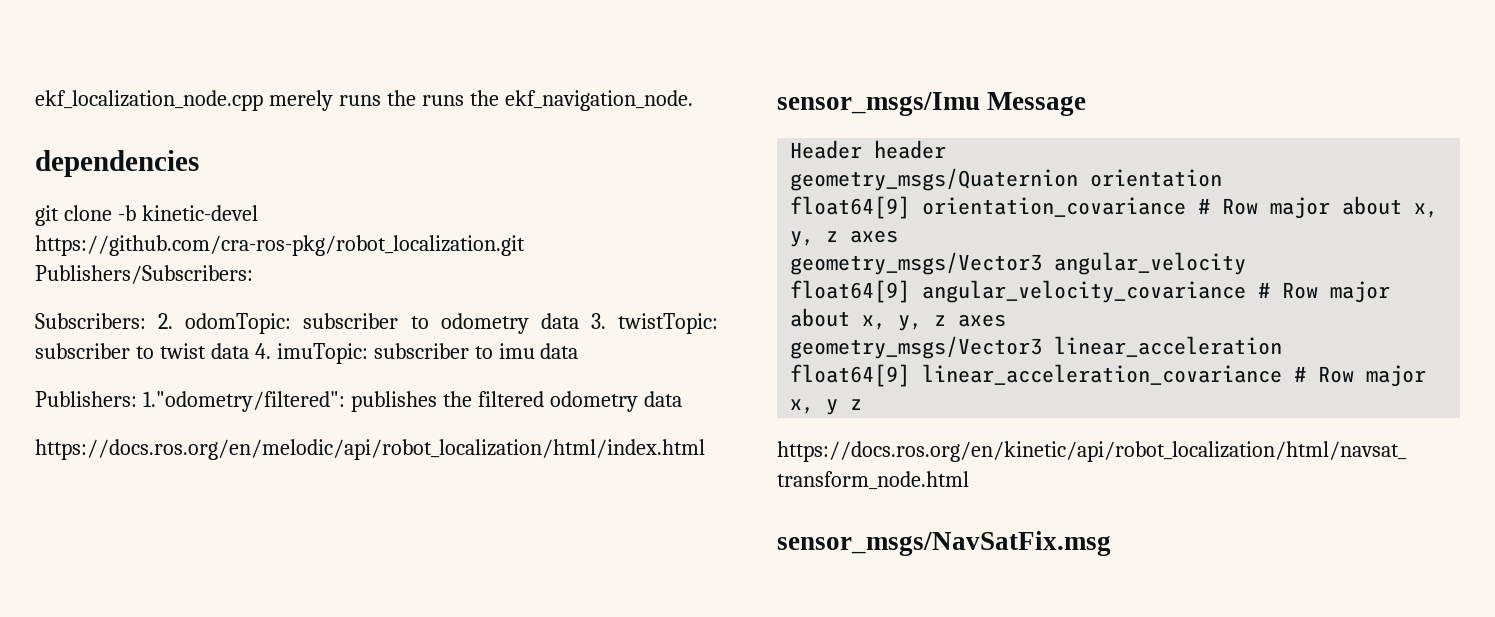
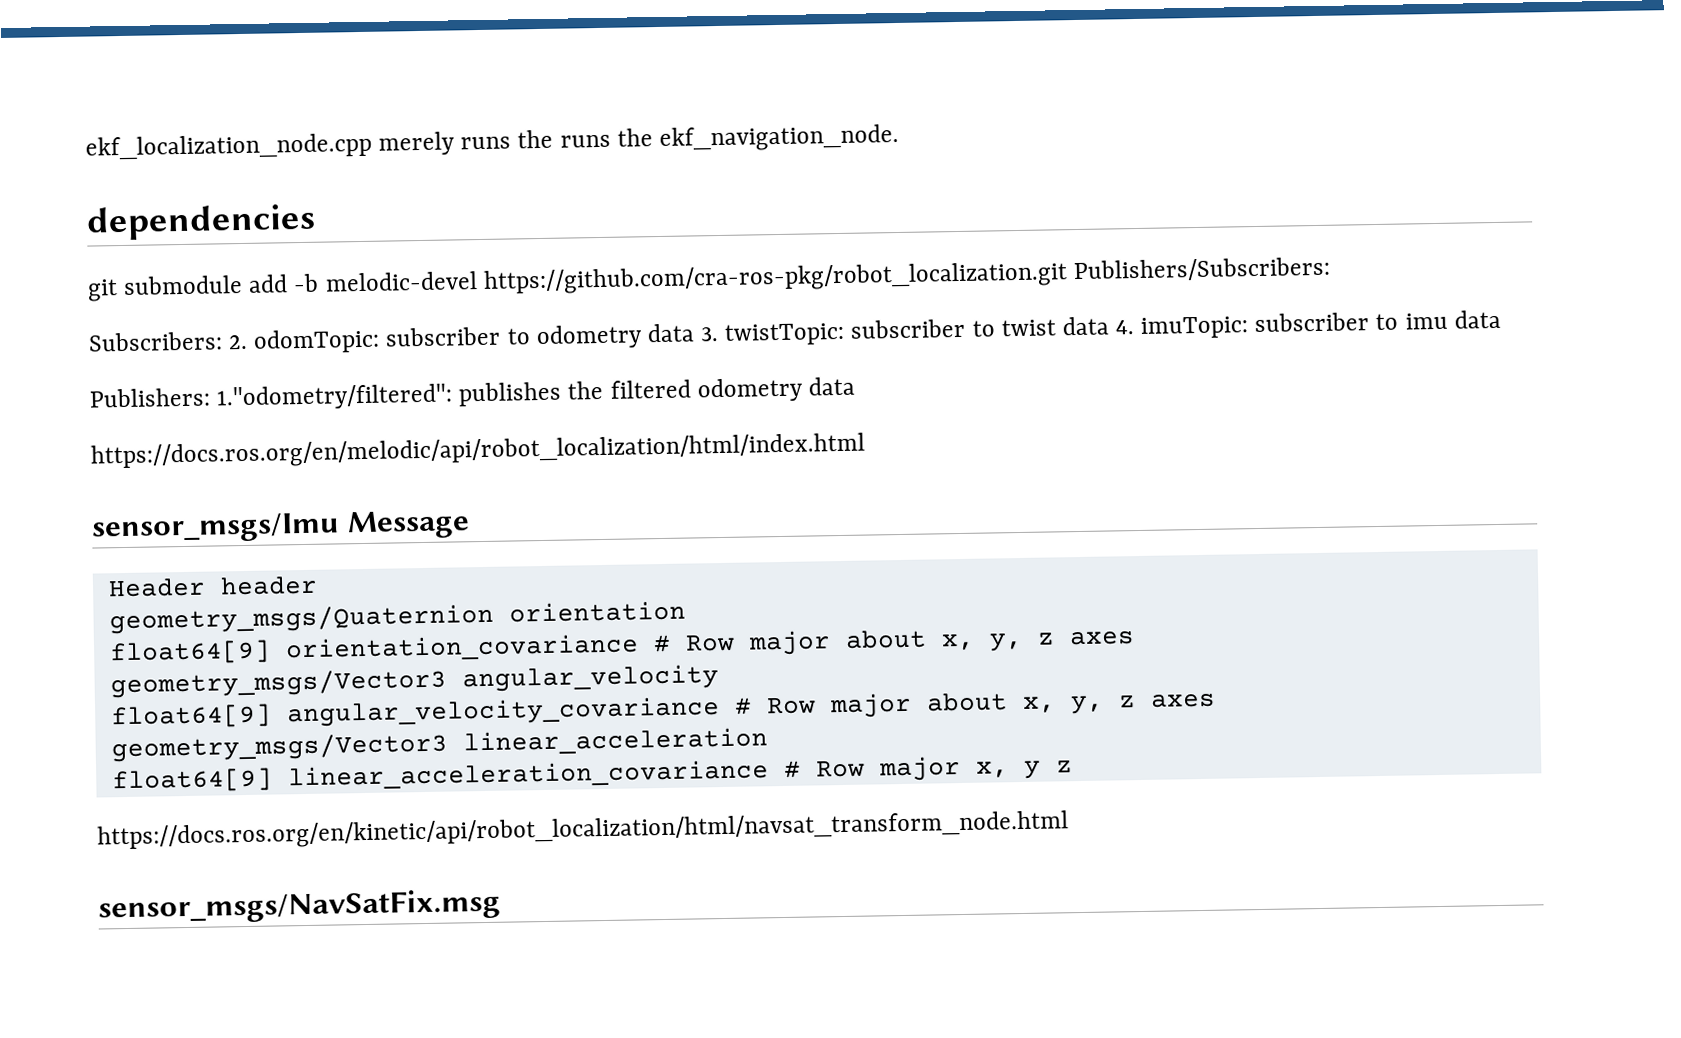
[63,205,258,221] clone -b kinetic-devel -> [123,271,478,295] submodule add -b melodic-devel

